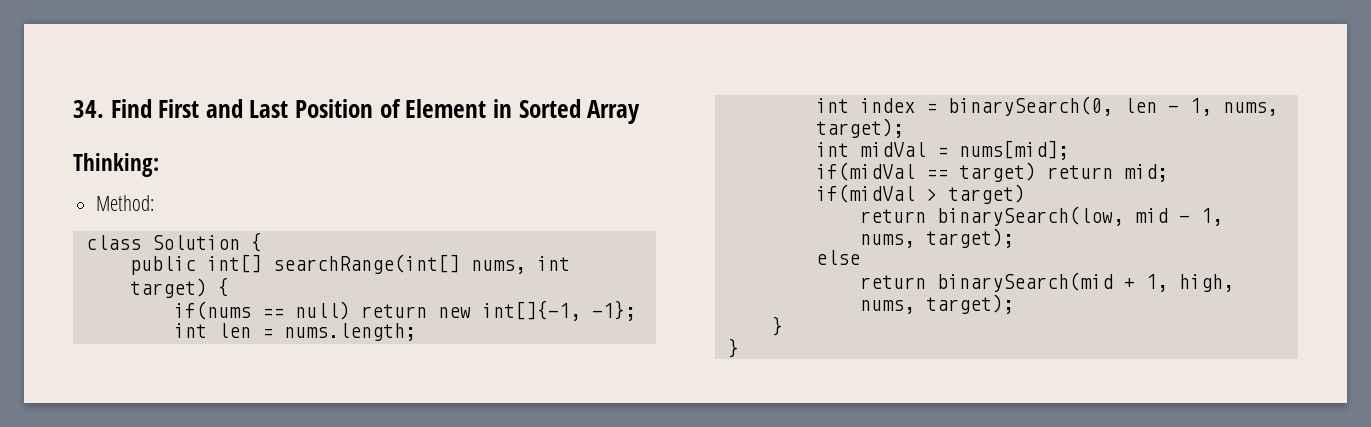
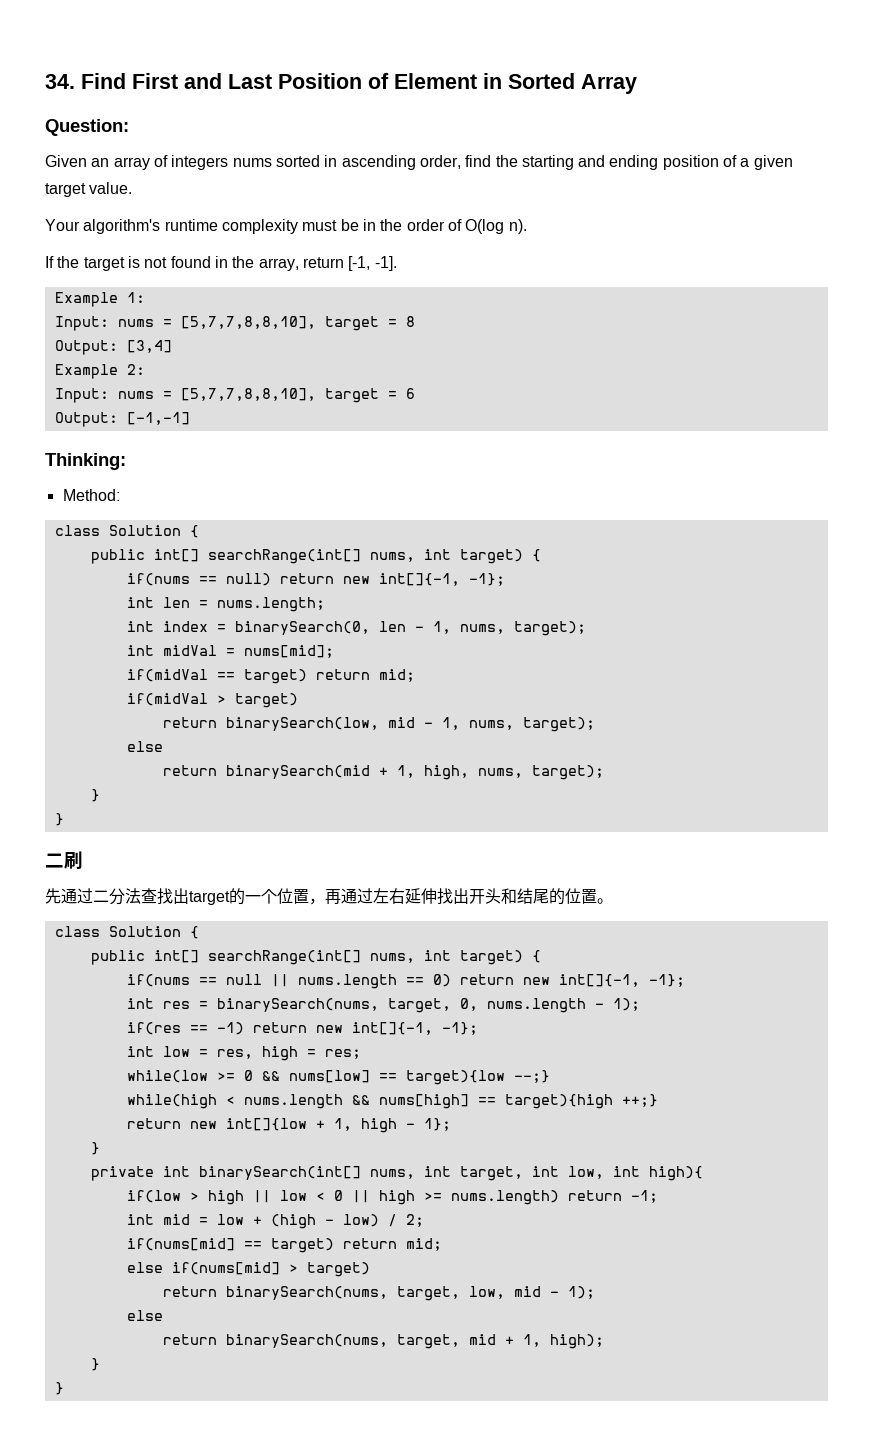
(641, 112) none -> [45,119,129,136] [45,155,793,170] [45,182,133,197] [45,219,527,234] [45,256,397,271] [54,292,145,307] [54,316,415,331] [54,340,172,355] [54,364,145,379] [54,388,415,403] [54,412,190,427] // Question: // Given an array of integers nums sorted in ascending order, find the starting and ending position of a given target value. // Your algorithm's runtime complexity must be in the order of O(log n). // If the target is not found in the array, return [-1, -1]. // Example 1: // Input: nums = [5,7,7,8,8,10], target = 8 // Output: [3,4] // Example 2: // Input: nums = [5,7,7,8,8,10], target = 6 // Output: [-1,-1]
(739, 348) none -> [45,851,83,869] [45,888,613,905] [54,926,199,939] [90,950,541,965] [126,974,685,989] [126,998,640,1013] [126,1022,478,1035] [126,1046,361,1061] [126,1070,550,1085] [126,1094,658,1109] [126,1118,451,1133] [90,1142,100,1155] [90,1166,703,1181] [126,1190,658,1205] [126,1214,424,1229] [126,1238,442,1253] [126,1262,370,1277] [162,1286,595,1301] [126,1310,163,1321] [162,1334,604,1349] [90,1358,100,1371] [54,1382,64,1395] // 二刷 // 先通过二分法查找出target的一个位置，再通过左右延伸找出开头和结尾的位置。 // class Solution { // public int[] searchRange(int[] nums, int target) { // if(nums == null || nums.length == 0) return new int[]{-1, -1}; // int res = binarySearch(nums, target, 0, nums.length - 1); // if(res == -1) return new int[]{-1, -1}; // int low = res, high = res; // while(low >= 0 && nums[low] == target){low --;} // while(high < nums.length && nums[high] == target){high ++;} // return new int[]{low + 1, high - 1}; // } // private int binarySearch(int[] nums, int target, int low, int high){ // if(low > high || low < 0 || high >= nums.length) return -1; // int mid = low + (high - low) / 2; // if(nums[mid] == target) return mid; // else if(nums[mid] > target) // return binarySearch(nums, target, low, mid - 1); // else // return binarySearch(nums, target, mid + 1, high); // } // }

